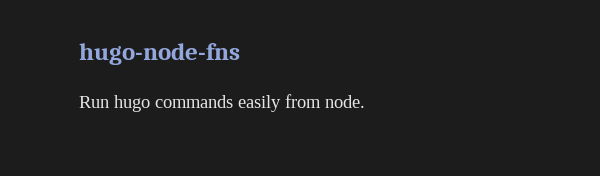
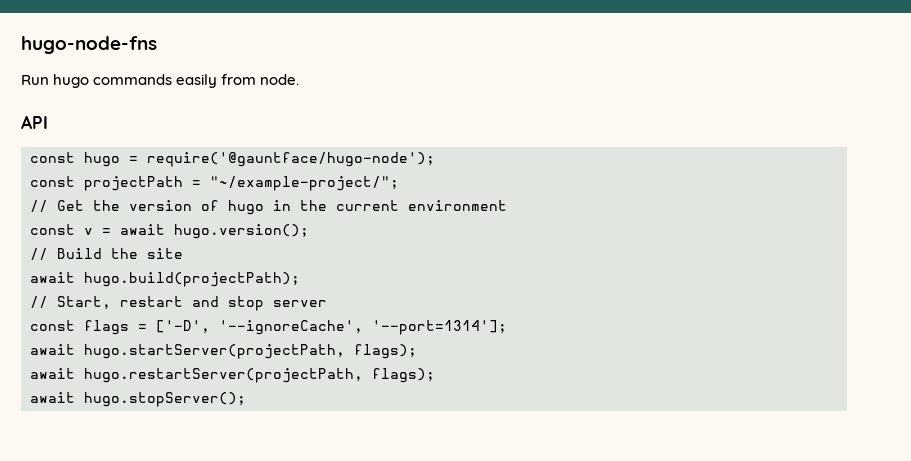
(365, 101) none -> [21,115,48,129] [30,152,435,167] [30,176,399,191] [30,200,507,215] [30,224,309,239] [30,248,183,260] [30,272,300,287] [30,296,327,311] [30,320,507,335] [30,344,417,359] [30,368,435,383] [30,392,246,407] // API // const hugo = require('@gauntface/hugo-node'); // const projectPath = "~/example-project/"; // // Get the version of hugo in the current environment // const v = await hugo.version(); // // Build the site // await hugo.build(projectPath); // // Start, restart and stop server // const flags = ['-D', '--ignoreCache', '--port=1314']; // await hugo.startServer(projectPath, flags); // await hugo.restartServer(projectPath, flags); // await hugo.stopServer();

